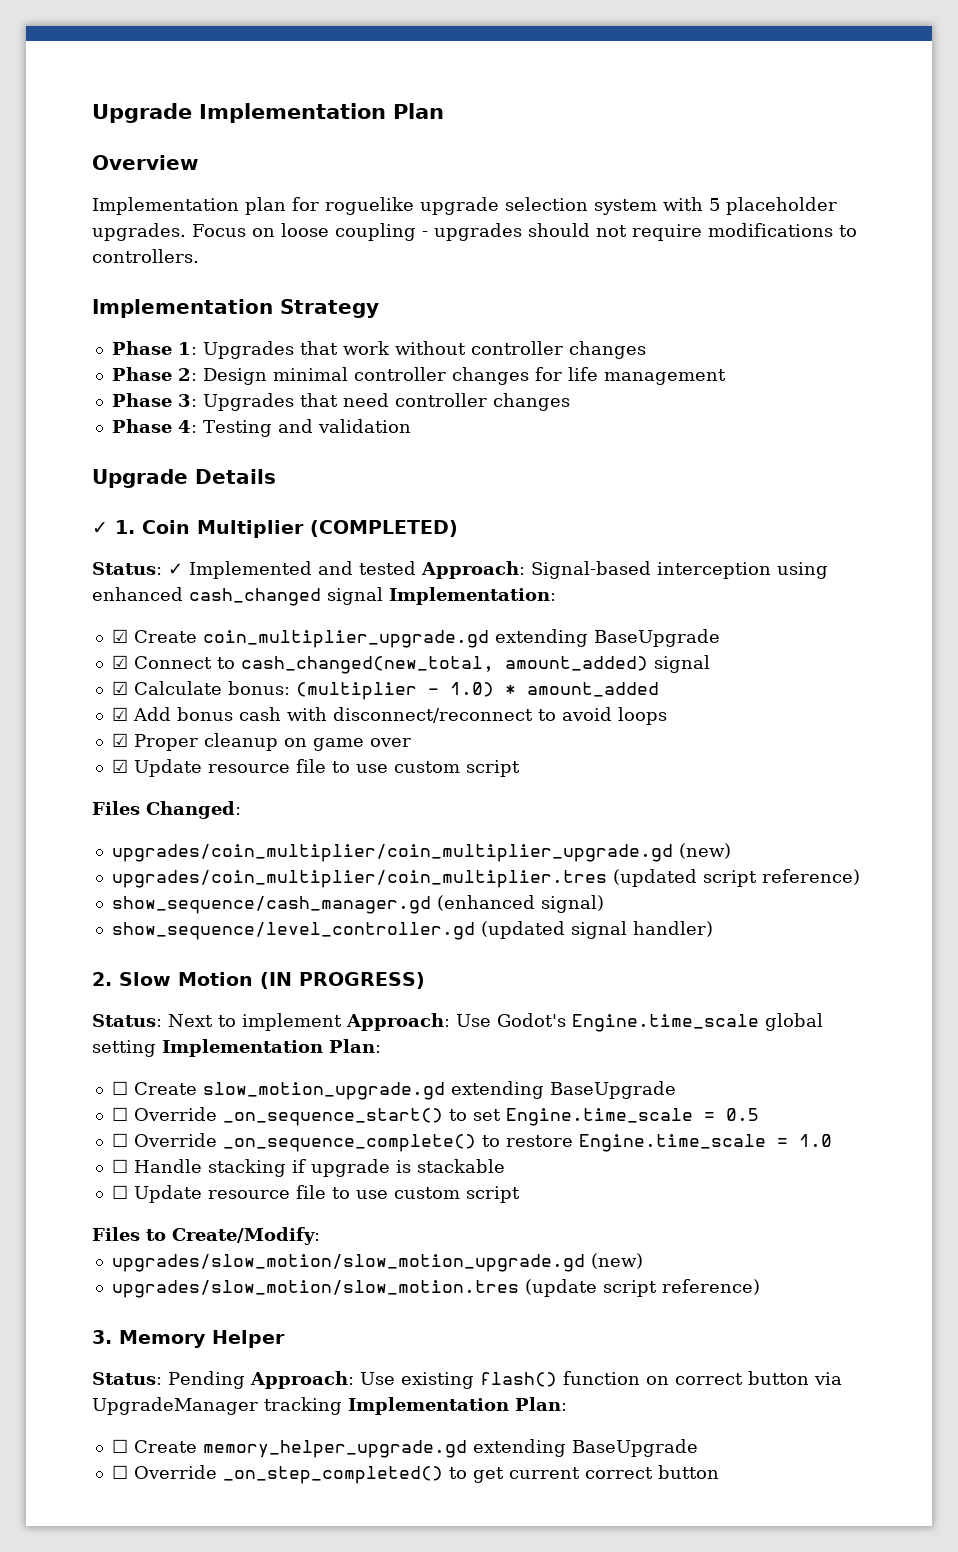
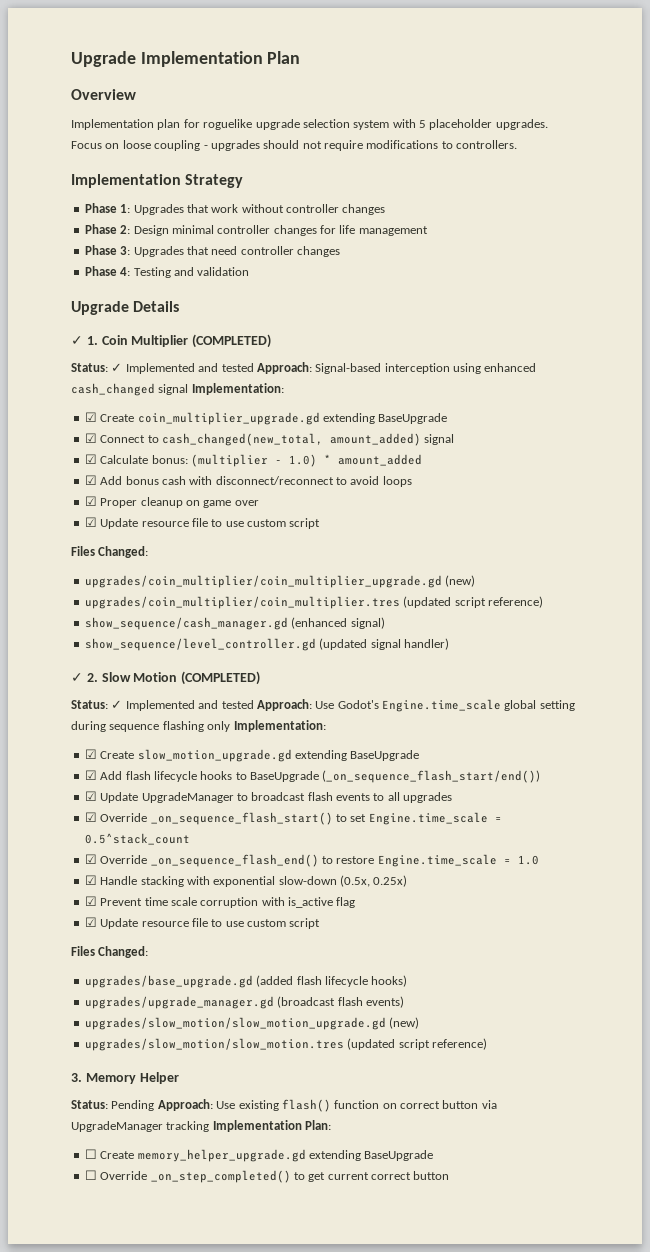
(713, 929) none -> [71,673,83,682] ✓
[260,972,425,989] [92,1013,342,1031] (IN PROGRESS) // Status: Next to implement -> [181,671,261,685] [71,700,254,711] (COMPLETED) // Status: ✓ Implemented and tested
[162,1039,381,1057] [111,1081,676,1100] [111,1107,759,1126] [111,1133,476,1152] Implementation Plan: // ☐ Create slow_motion_upgrade.gd extending BaseUpgrade // ☐ Override _on_sequence_start() to set Engine.time_scale = 0.5 // ☐ Override _on_sequence_complete() -> [71,720,326,732] [84,749,420,762] [84,770,541,783] [84,791,453,803] [84,812,502,825] [84,833,190,845] [84,854,319,867] during sequence flashing only Implementation: // ☑ Create slow_motion_upgrade.gd extending BaseUpgrade // ☑ Add flash lifecycle hooks to BaseUpgrade (_on_sequence_flash_start/end()) // ☑ Update UpgradeManager to broadcast flash events to all upgrades // ☑ Override _on_sequence_flash_start() to set Engine.time_scale = 0.5^stack_count // ☑ Override _on_sequence_flash_end()
[111,1159,128,1173] ☐ -> [84,875,97,885] ☑
[291,1159,505,1177] [111,1185,520,1203] [92,1227,320,1245] if upgrade is stackable // ☐ Update resource file to use custom script // Files to Create/Modify: -> [186,875,408,887] [84,896,356,908] [84,917,321,929] [71,946,149,958] [84,975,408,988] [84,996,404,1009] with exponential slow-down (0.5x, 0.25x) // ☑ Prevent time scale corruption with is_active flag // ☑ Update resource file to use custom script // Files Changed: // upgrades/base_upgrade.gd (added flash lifecycle hooks) // upgrades/upgrade_manager.gd (broadcast flash events)
[524,1279,597,1297] (update -> [347,1038,396,1050] (updated

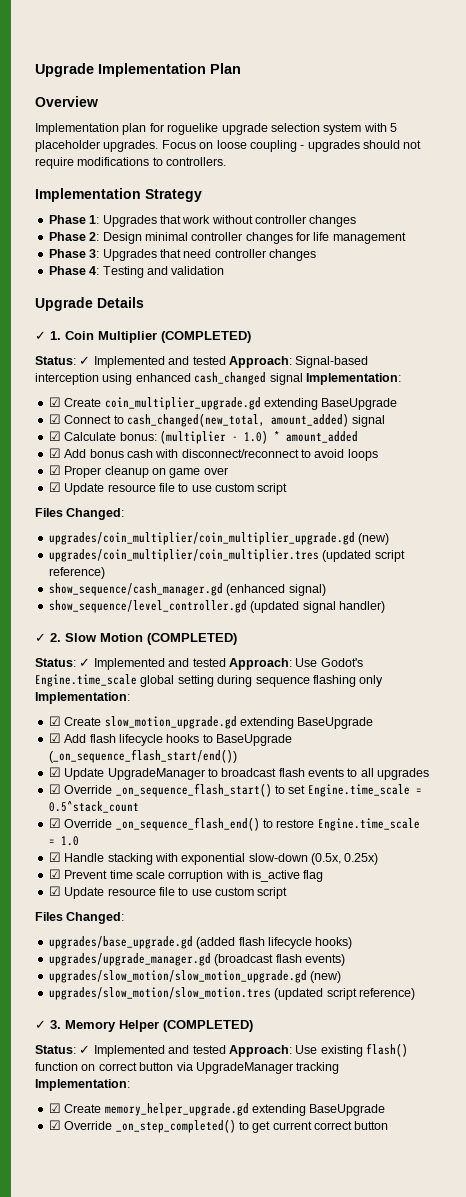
(487, 1044) none -> [35,1020,46,1029] ✓
[71,1100,155,1111] // Status: Pending -> [163,1020,253,1032] [35,1045,226,1057] (COMPLETED) // Status: ✓ Implemented and tested
[212,1120,332,1132] [84,1149,97,1159] Implementation Plan: // ☐ -> [35,1079,130,1091] [48,1103,61,1113] Implementation: // ☑
[84,1170,97,1180] ☐ -> [48,1120,61,1130] ☑

